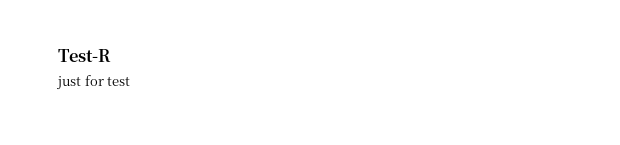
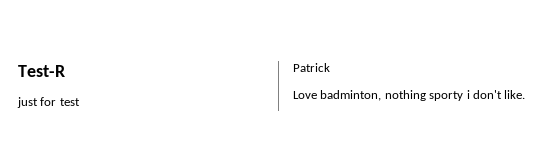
(131, 81) none -> [293,63,330,72] [293,90,526,101] // Patrick // Love badminton, nothing sporty i don't like.

